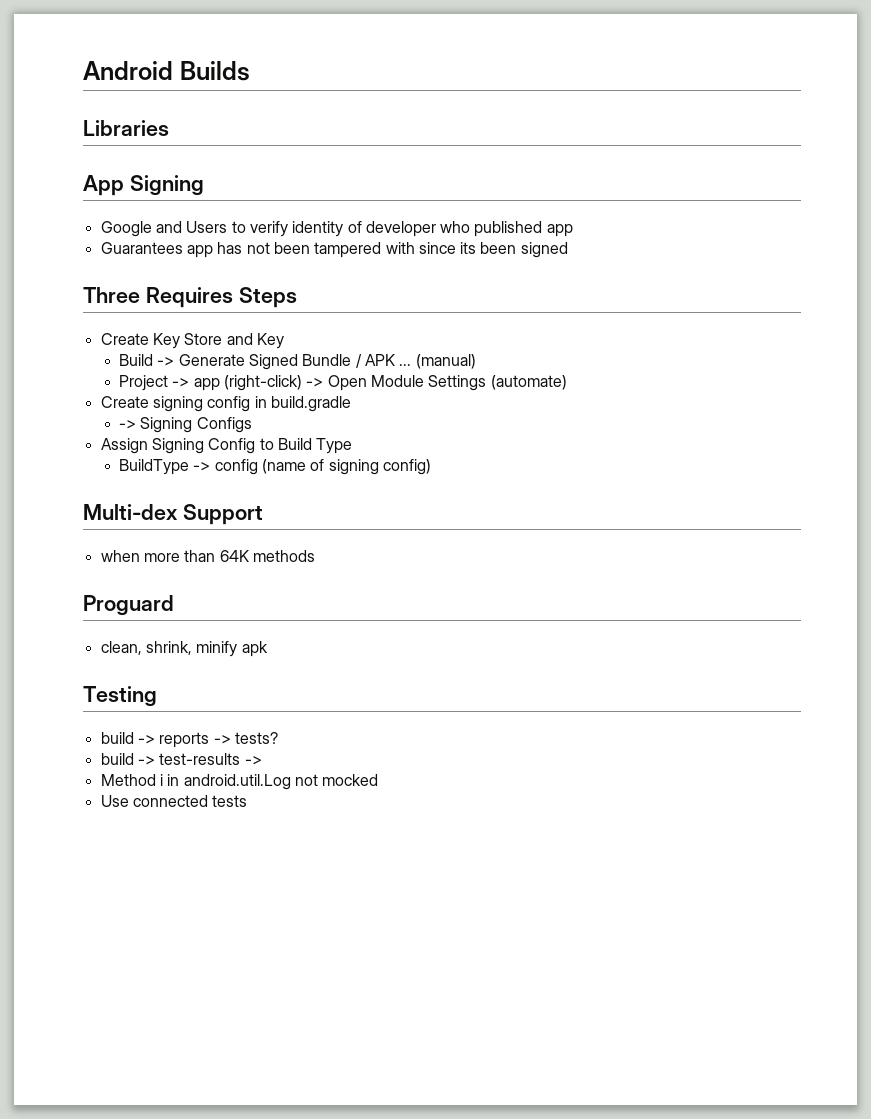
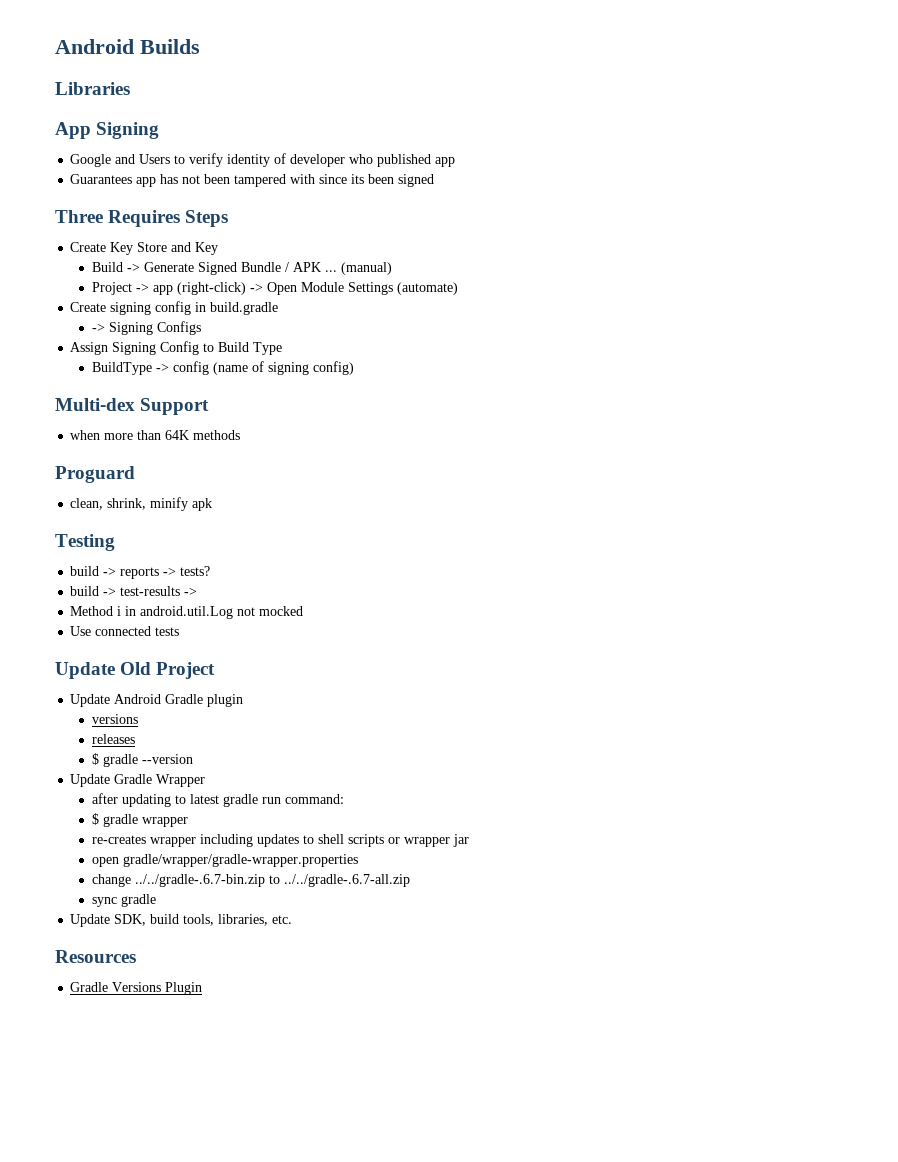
(248, 801) none -> [55,662,216,679] [70,694,244,707] [91,714,138,724] [91,734,135,744] [91,753,193,767] [70,774,206,787] [91,793,344,807] [91,813,188,827] [91,834,469,847] [91,854,358,867] [91,874,410,887] [91,894,156,907] [70,914,293,927] [55,950,136,963] [70,982,203,995] // Update Old Project // Update Android Gradle plugin // versions // releases // $ gradle --version // Update Gradle Wrapper // after updating to latest gradle run command: // $ gradle wrapper // re-creates wrapper including updates to shell scripts or wrapper jar // open gradle/wrapper/gradle-wrapper.properties // change ../../gradle-.6.7-bin.zip to ../../gradle-.6.7-all.zip // sync gradle // Update SDK, build tools, libraries, etc. // Resources // Gradle Versions Plugin

